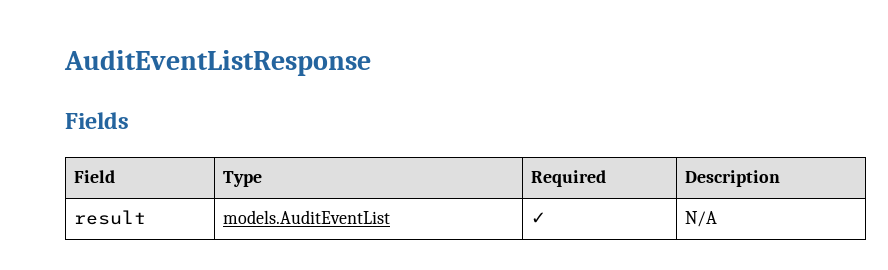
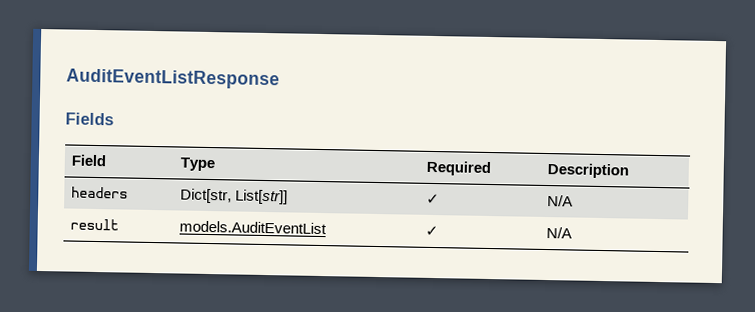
(780, 178) none -> [71,186,129,199] [180,188,289,205] [426,193,441,205] [547,195,574,207] // headers | Dict[str, List[str]] | ✓ | N/A

